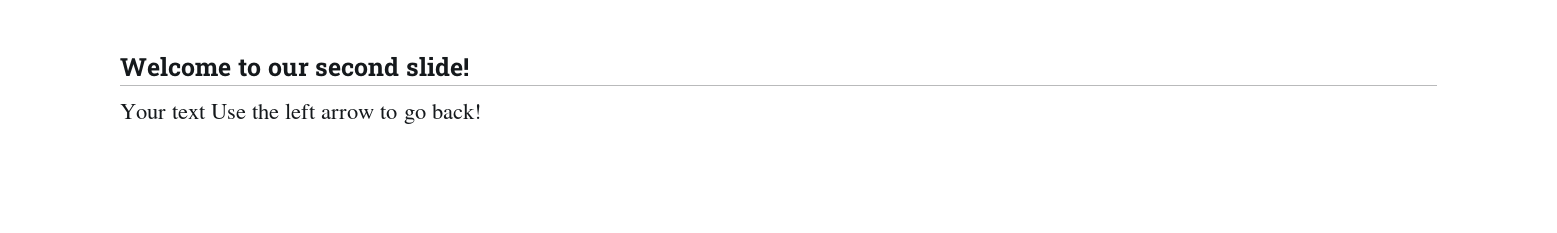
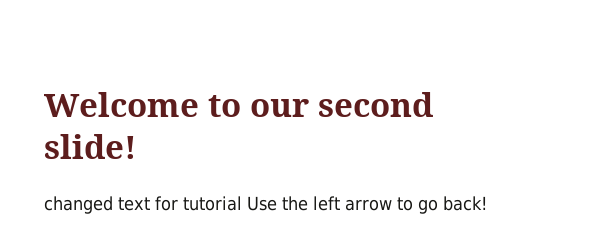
[120,104,207,119] Your text -> [44,196,242,214] changed text for tutorial

